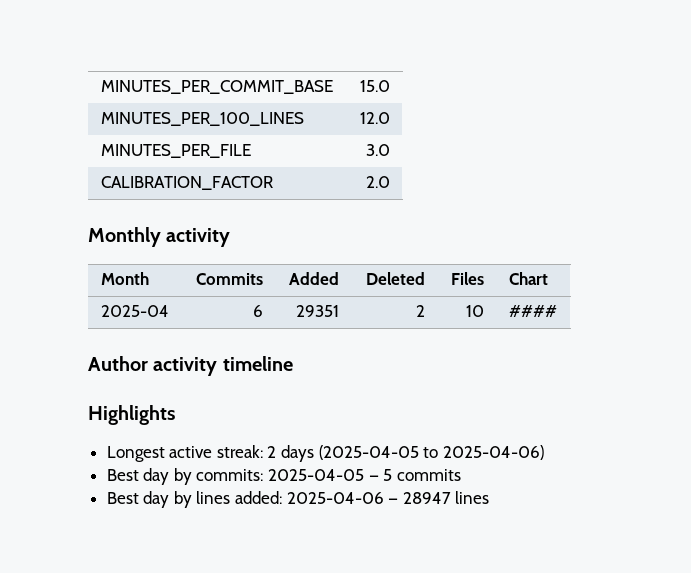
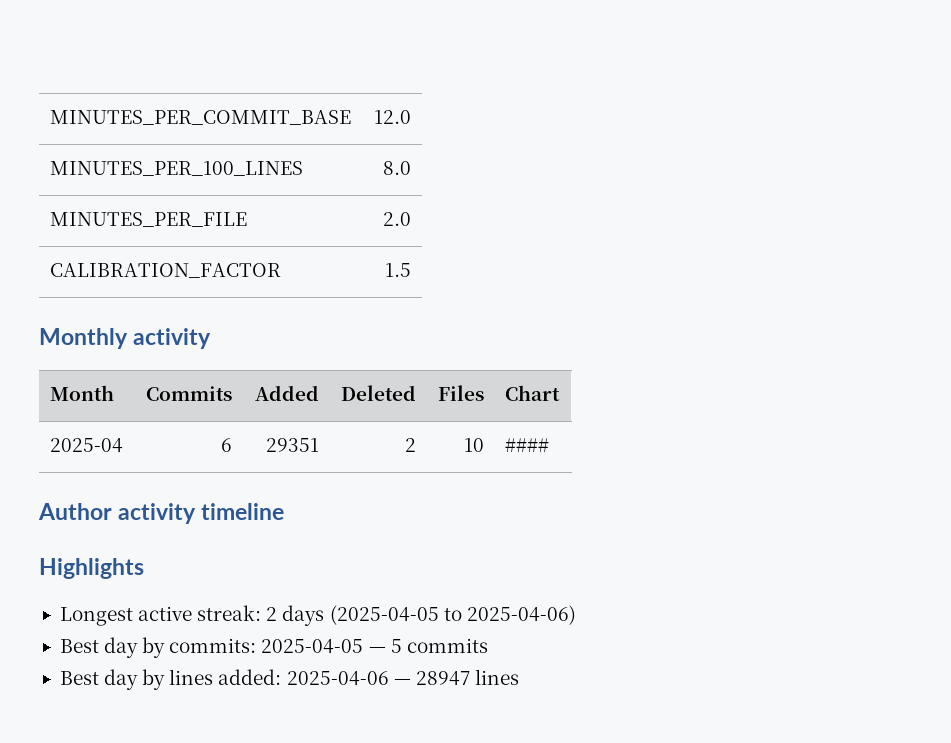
[360,80,391,92] 15.0 -> [374,110,412,124] 12.0
[360,112,391,124] 12.0 -> [383,161,412,175] 8.0
[366,144,391,156] 3.0 -> [383,212,412,226] 2.0
[366,176,391,188] 2.0 -> [385,263,412,277] 1.5

